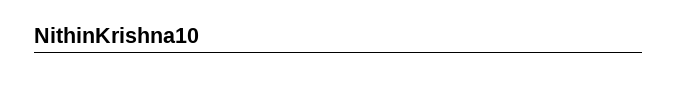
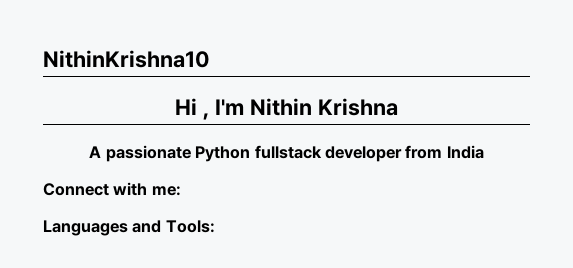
(199, 35) none -> [175,98,398,120] [89,145,484,162] [43,182,181,196] [43,220,215,236] // Hi , I'm Nithin Krishna // A passionate Python fullstack developer from India // Connect with me: // Languages and Tools:

